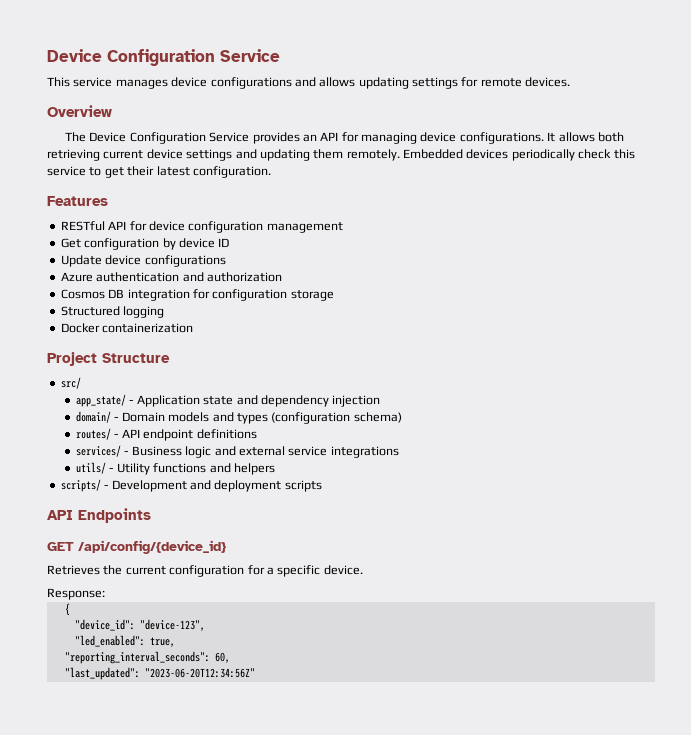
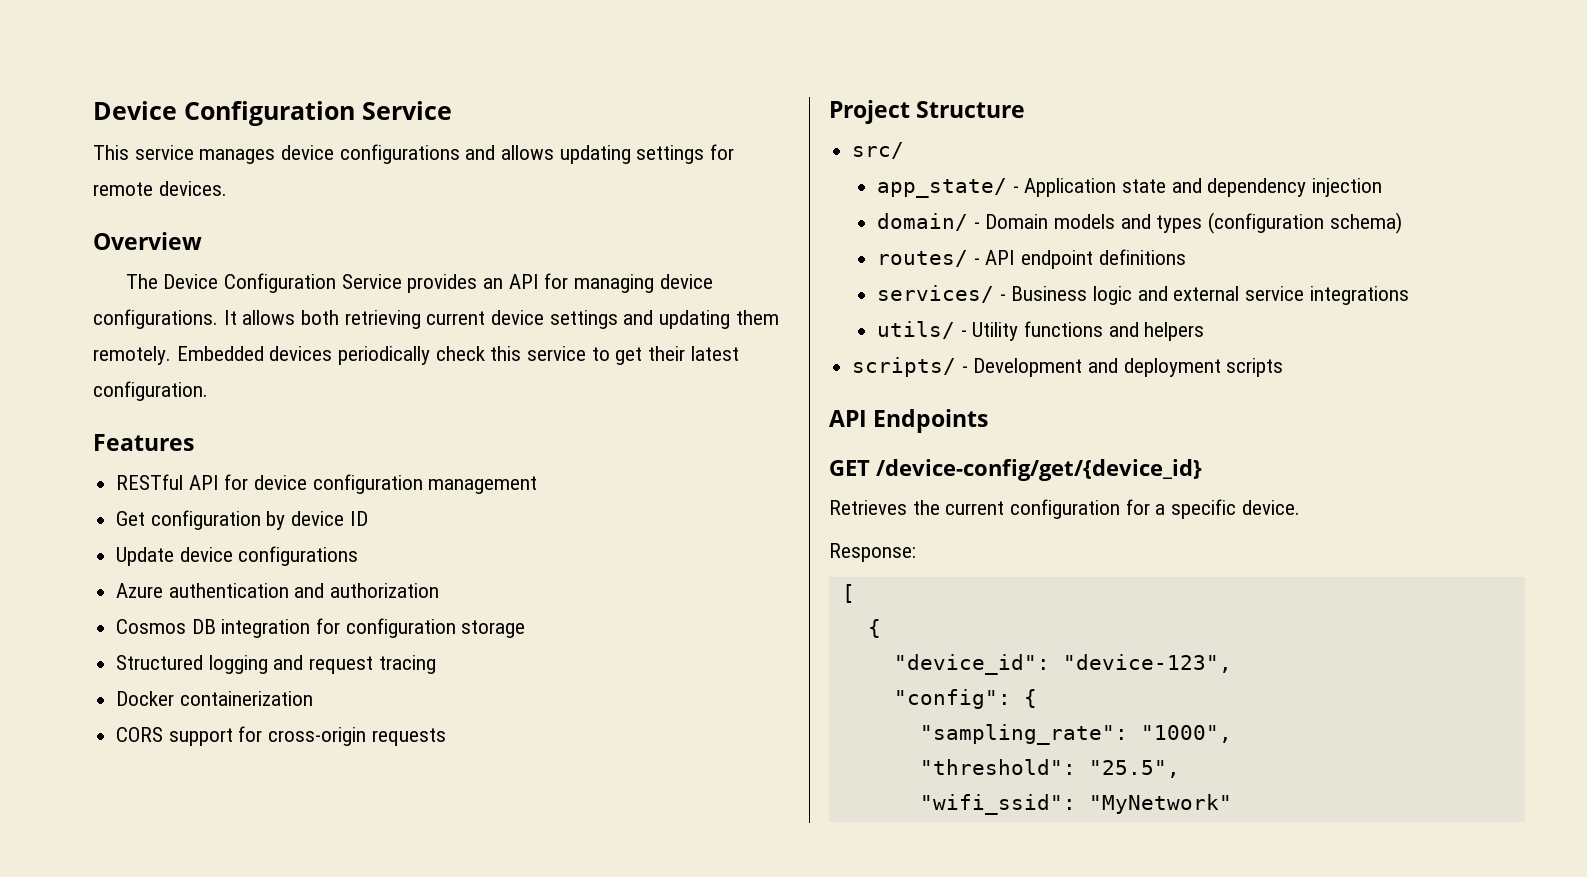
(165, 312) none -> [273,655,436,674] and request tracing
(194, 328) none -> [116,726,446,746] // CORS support for cross-origin requests
[78,540,226,554] /api/config/{device_id} -> [876,459,1202,481] /device-config/get/{device_id}
(105, 594) none -> [841,584,855,603] // [
[74,635,175,647] [64,651,230,664] [64,667,255,680] "led_enabled": true, // "reporting_interval_seconds": 60, // "last_updated": "2023-06-20T12:34:56Z" -> [893,689,1037,709] [919,724,1232,745] [919,759,1180,778] [919,794,1232,815] "config": { // "sampling_rate": "1000", // "threshold": "25.5", // "wifi_ssid": "MyNetwork"

